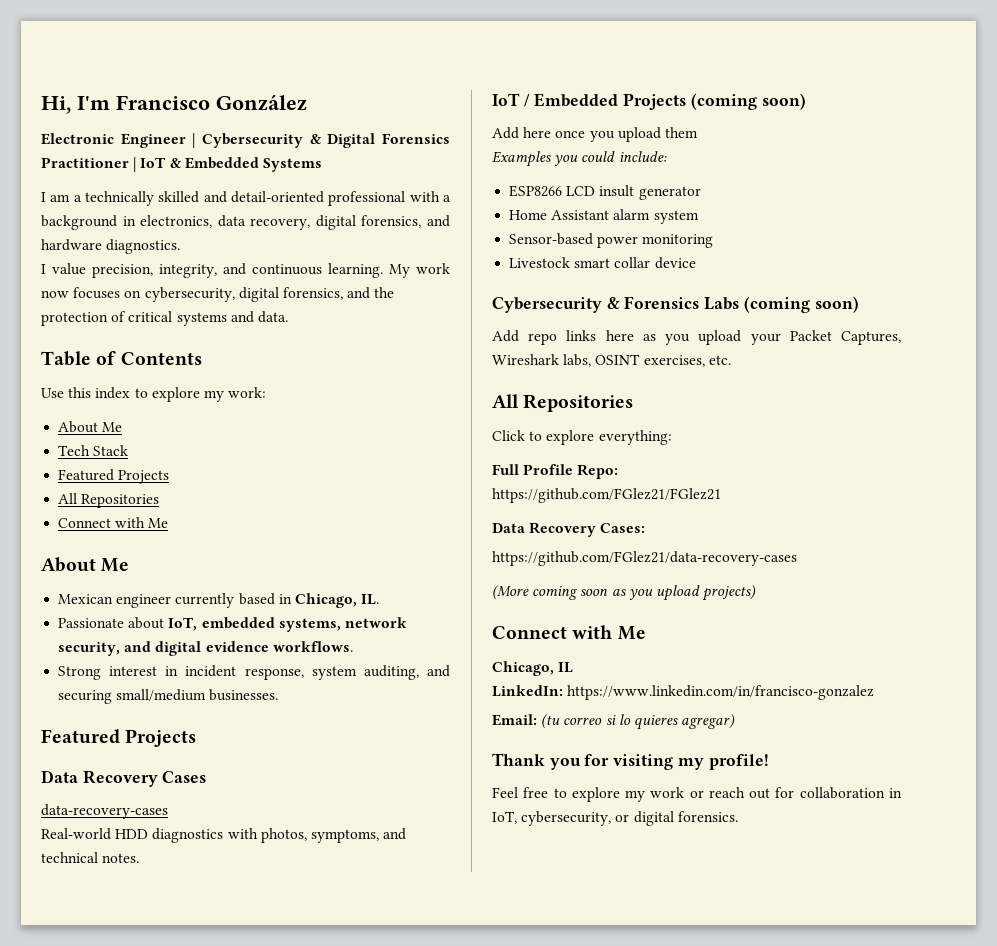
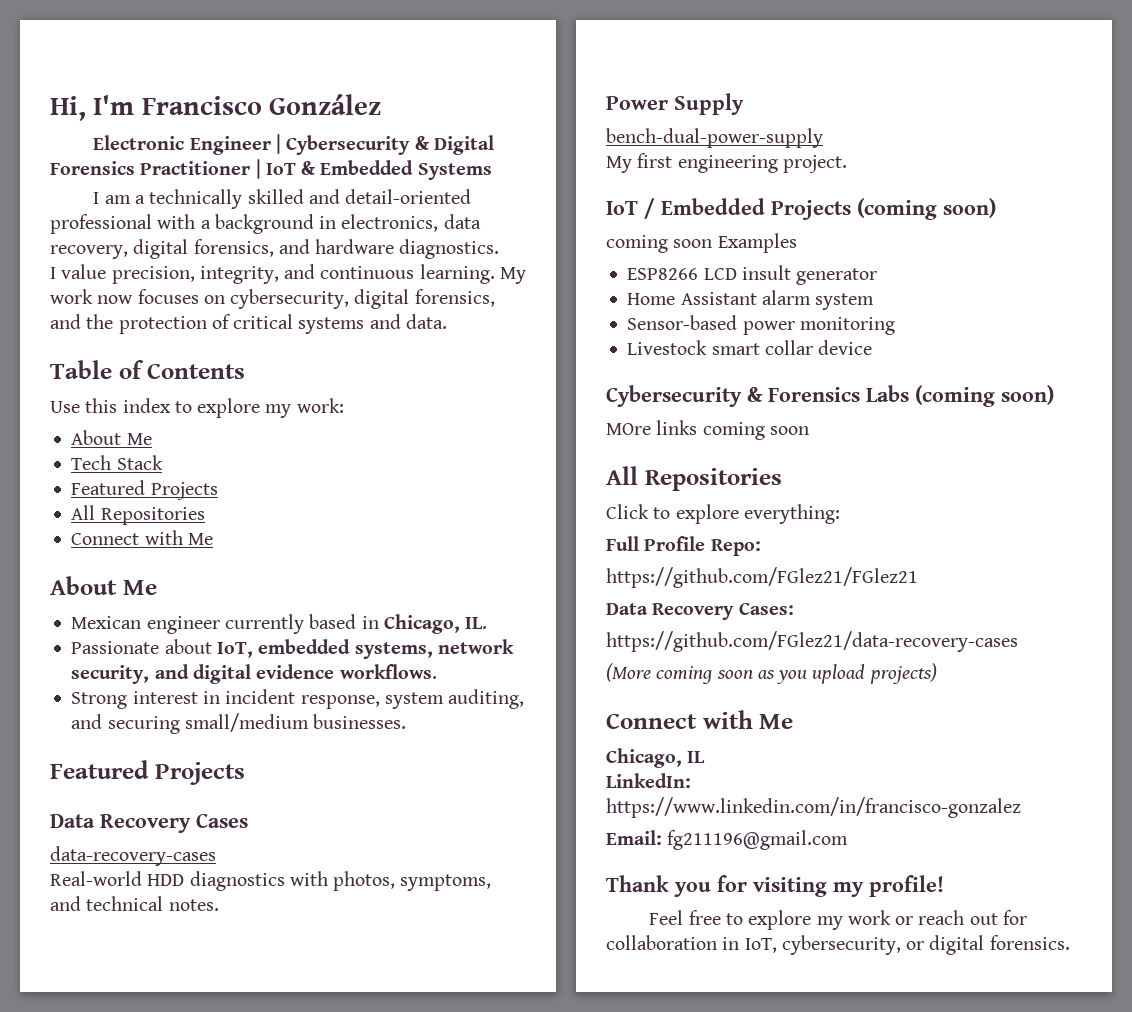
(140, 858) none -> [606,93,744,115] [606,128,823,148] [606,153,847,173] // Power Supply // bench-dual-power-supply // My first engineering project.
[492,127,698,142] [492,151,667,167] Add here once you upload them // Examples you could include: -> [606,233,797,253] coming soon Examples
[492,330,901,345] [492,354,731,367] Add repo links here as you upload your Packet Captures, Wireshark labs, OSINT exercises, etc. -> [606,420,809,440] MOre links coming soon
[541,714,736,730] (tu correo si lo quieres agregar) -> [667,830,849,850] fg211196@gmail.com

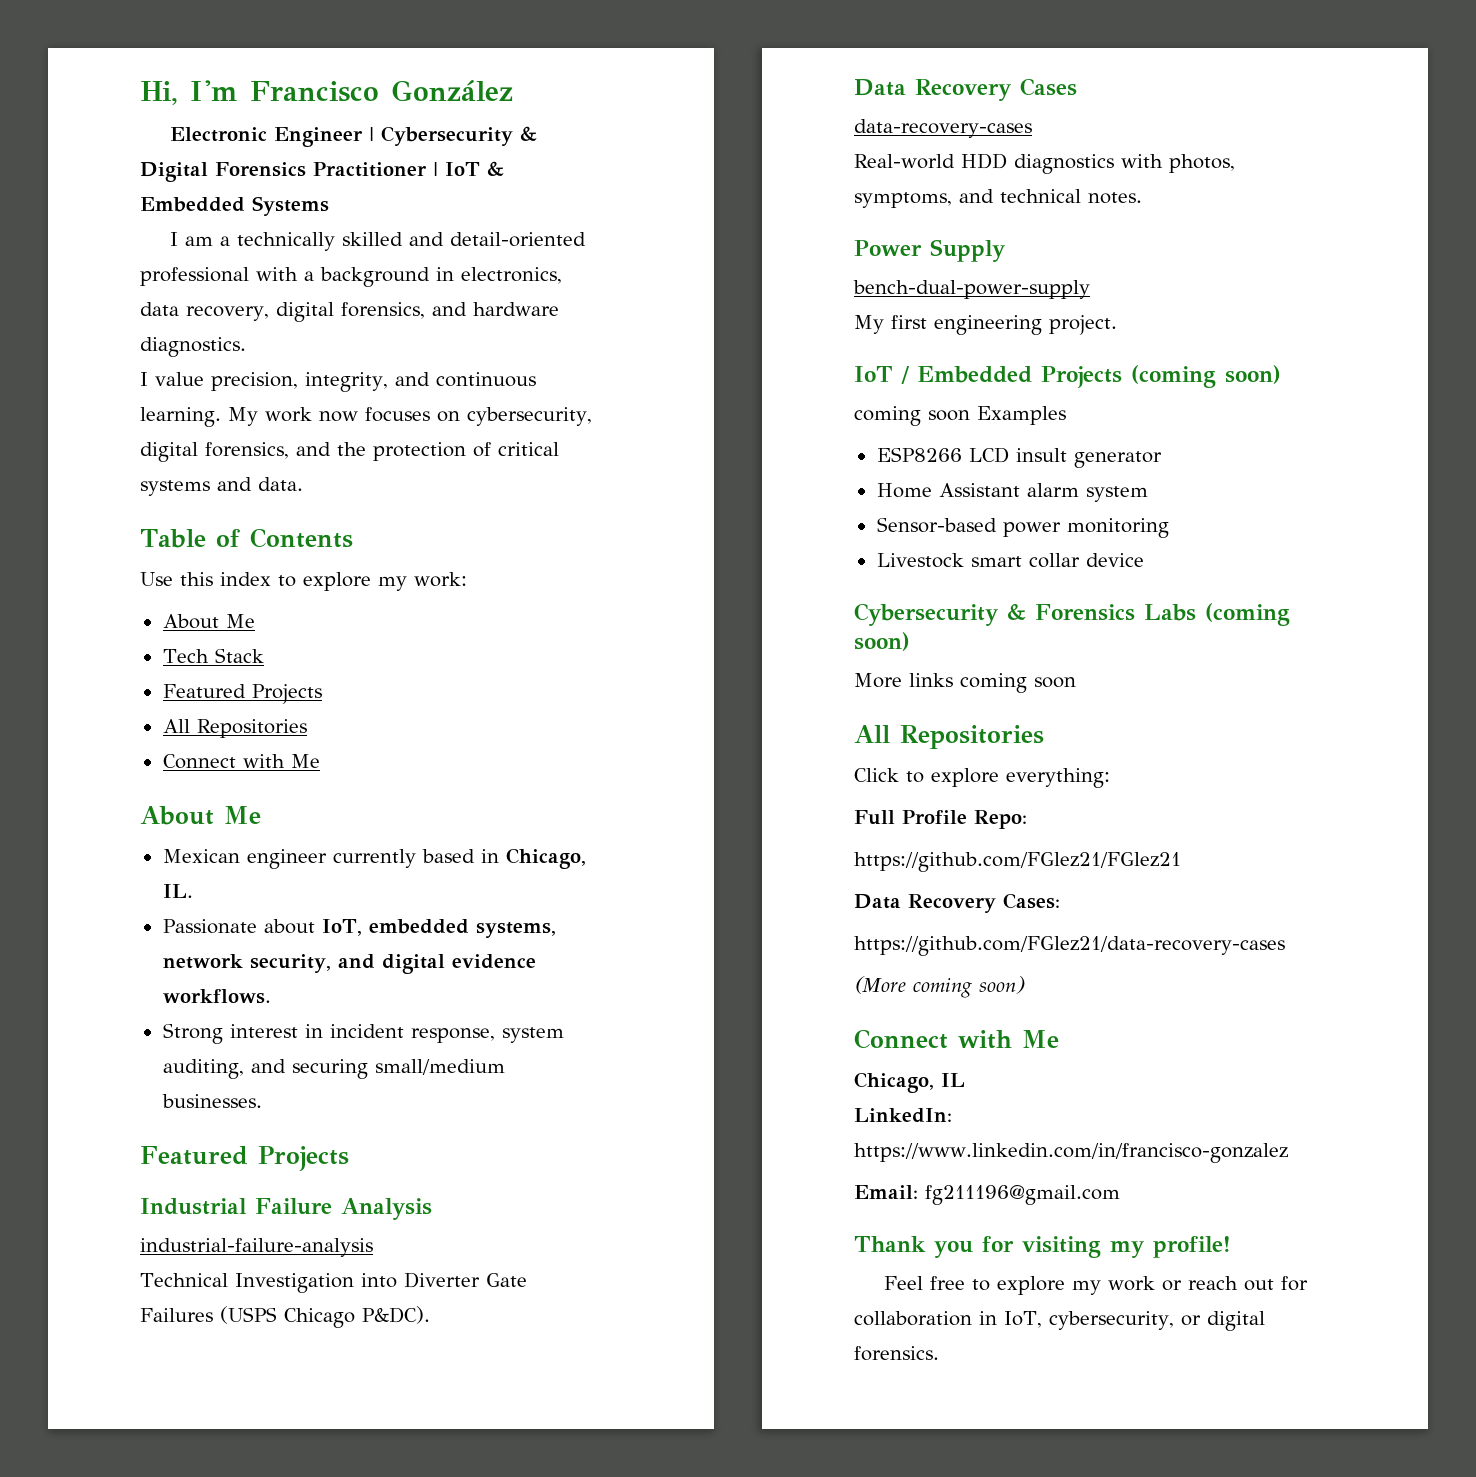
(245, 773) none -> [140,1198,432,1220] [140,1238,373,1257] [140,1272,527,1293] [140,1306,430,1328] // Industrial Failure Analysis // industrial-failure-analysis // Technical Investigation into Diverter Gate Failures (USPS Chicago P&DC).
[606,423,651,435] MOre -> [854,673,902,688] More
[716,663,937,684] soon as you upload projects) -> [979,976,1025,994] soon)

